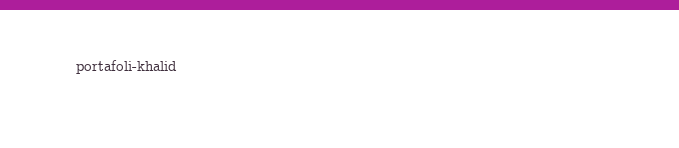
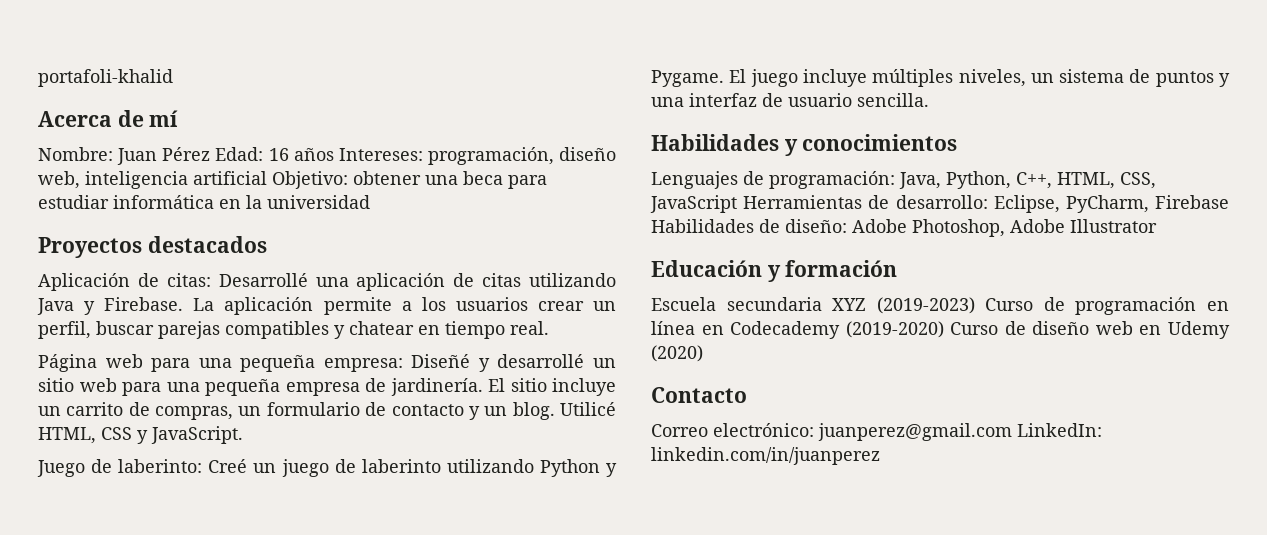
(177, 67) none -> [38,110,179,127] [38,147,616,165] [38,171,547,189] [38,195,370,209] [38,236,267,258] [38,273,616,291] [37,297,617,315] [38,321,549,339] [38,354,616,372] [38,378,616,396] [38,402,617,420] [38,426,243,444] [37,459,618,477] [651,69,1230,87] [651,93,929,107] [651,134,958,156] [651,171,1156,189] [650,195,1229,213] [651,219,1157,237] [651,260,898,282] [651,297,1229,315] [651,321,1230,339] [651,345,703,362] [651,387,747,403] [651,423,1102,441] [651,447,880,465] // Acerca de mí // Nombre: Juan Pérez Edad: 16 años Intereses: programación, diseño web, inteligencia artificial Objetivo: obtener una beca para estudiar informática en la universidad // Proyectos destacados // Aplicación de citas: Desarrollé una aplicación de citas utilizando Java y Firebase. La aplicación permite a los usuarios crear un perfil, buscar parejas compatibles y chatear en tiempo real. // Página web para una pequeña empresa: Diseñé y desarrollé un sitio web para una pequeña empresa de jardinería. El sitio incluye un carrito de compras, un formulario de contacto y un blog. Utilicé HTML, CSS y JavaScript. // Juego de laberinto: Creé un juego de laberinto utilizando Python y Pygame. El juego incluye múltiples niveles, un sistema de puntos y una interfaz de usuario sencilla. // Habilidades y conocimientos // Lenguajes de programación: Java, Python, C++, HTML, CSS, JavaScript Herramientas de desarrollo: Eclipse, PyCharm, Firebase Habilidades de diseño: Adobe Photoshop, Adobe Illustrator // Educación y formación // Escuela secundaria XYZ (2019-2023) Curso de programación en línea en Codecademy (2019-2020) Curso de diseño web en Udemy (2020) // Contacto // Correo electrónico: juanperez@gmail.com LinkedIn: linkedin.com/in/juanperez

